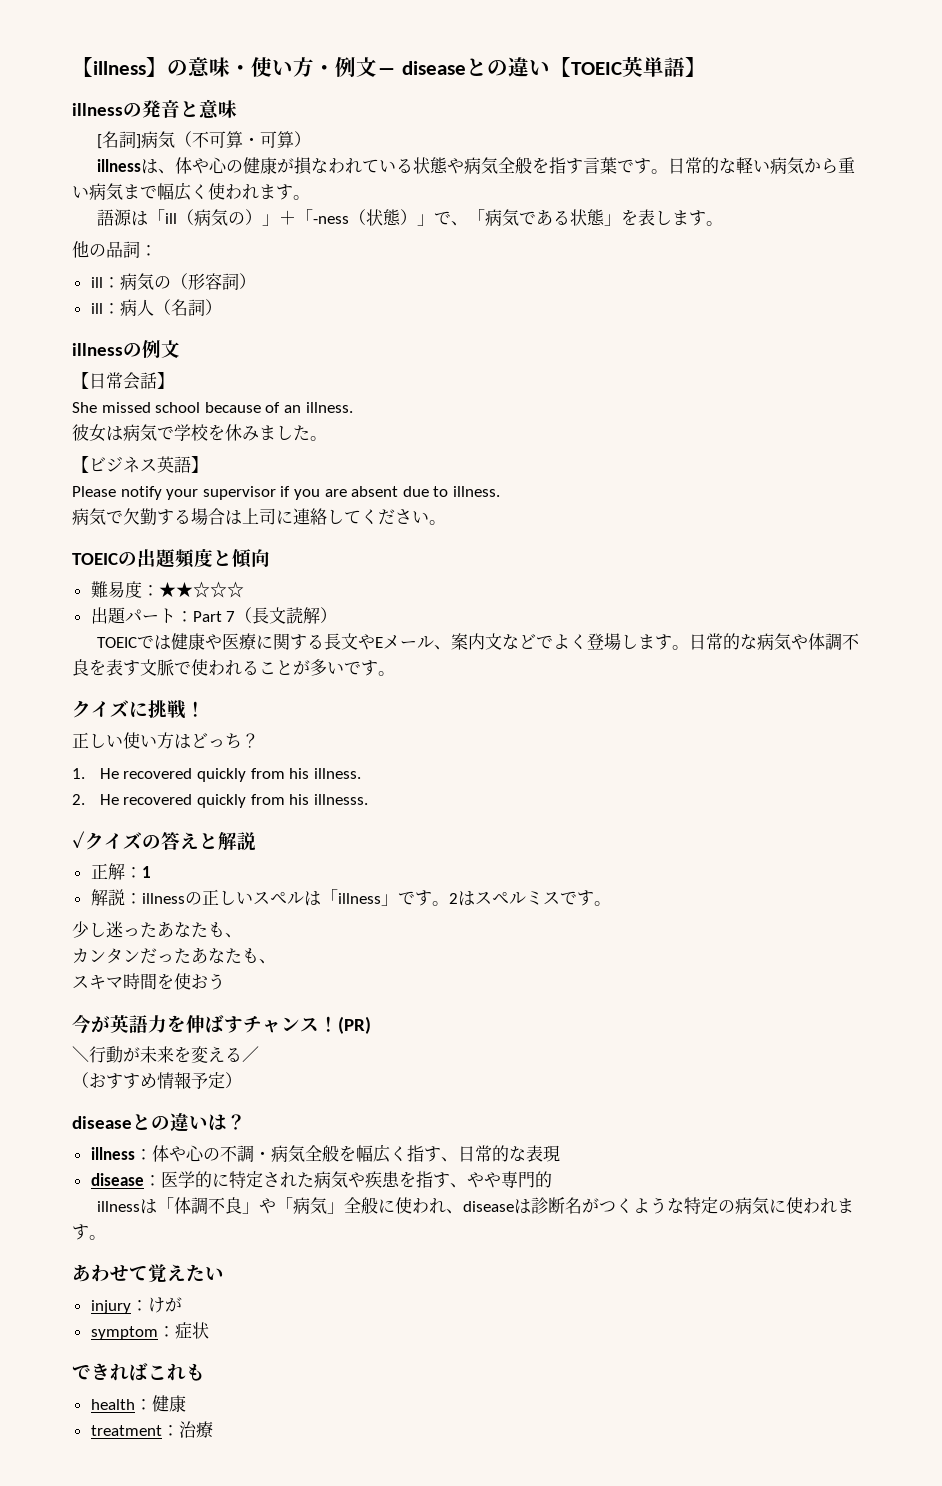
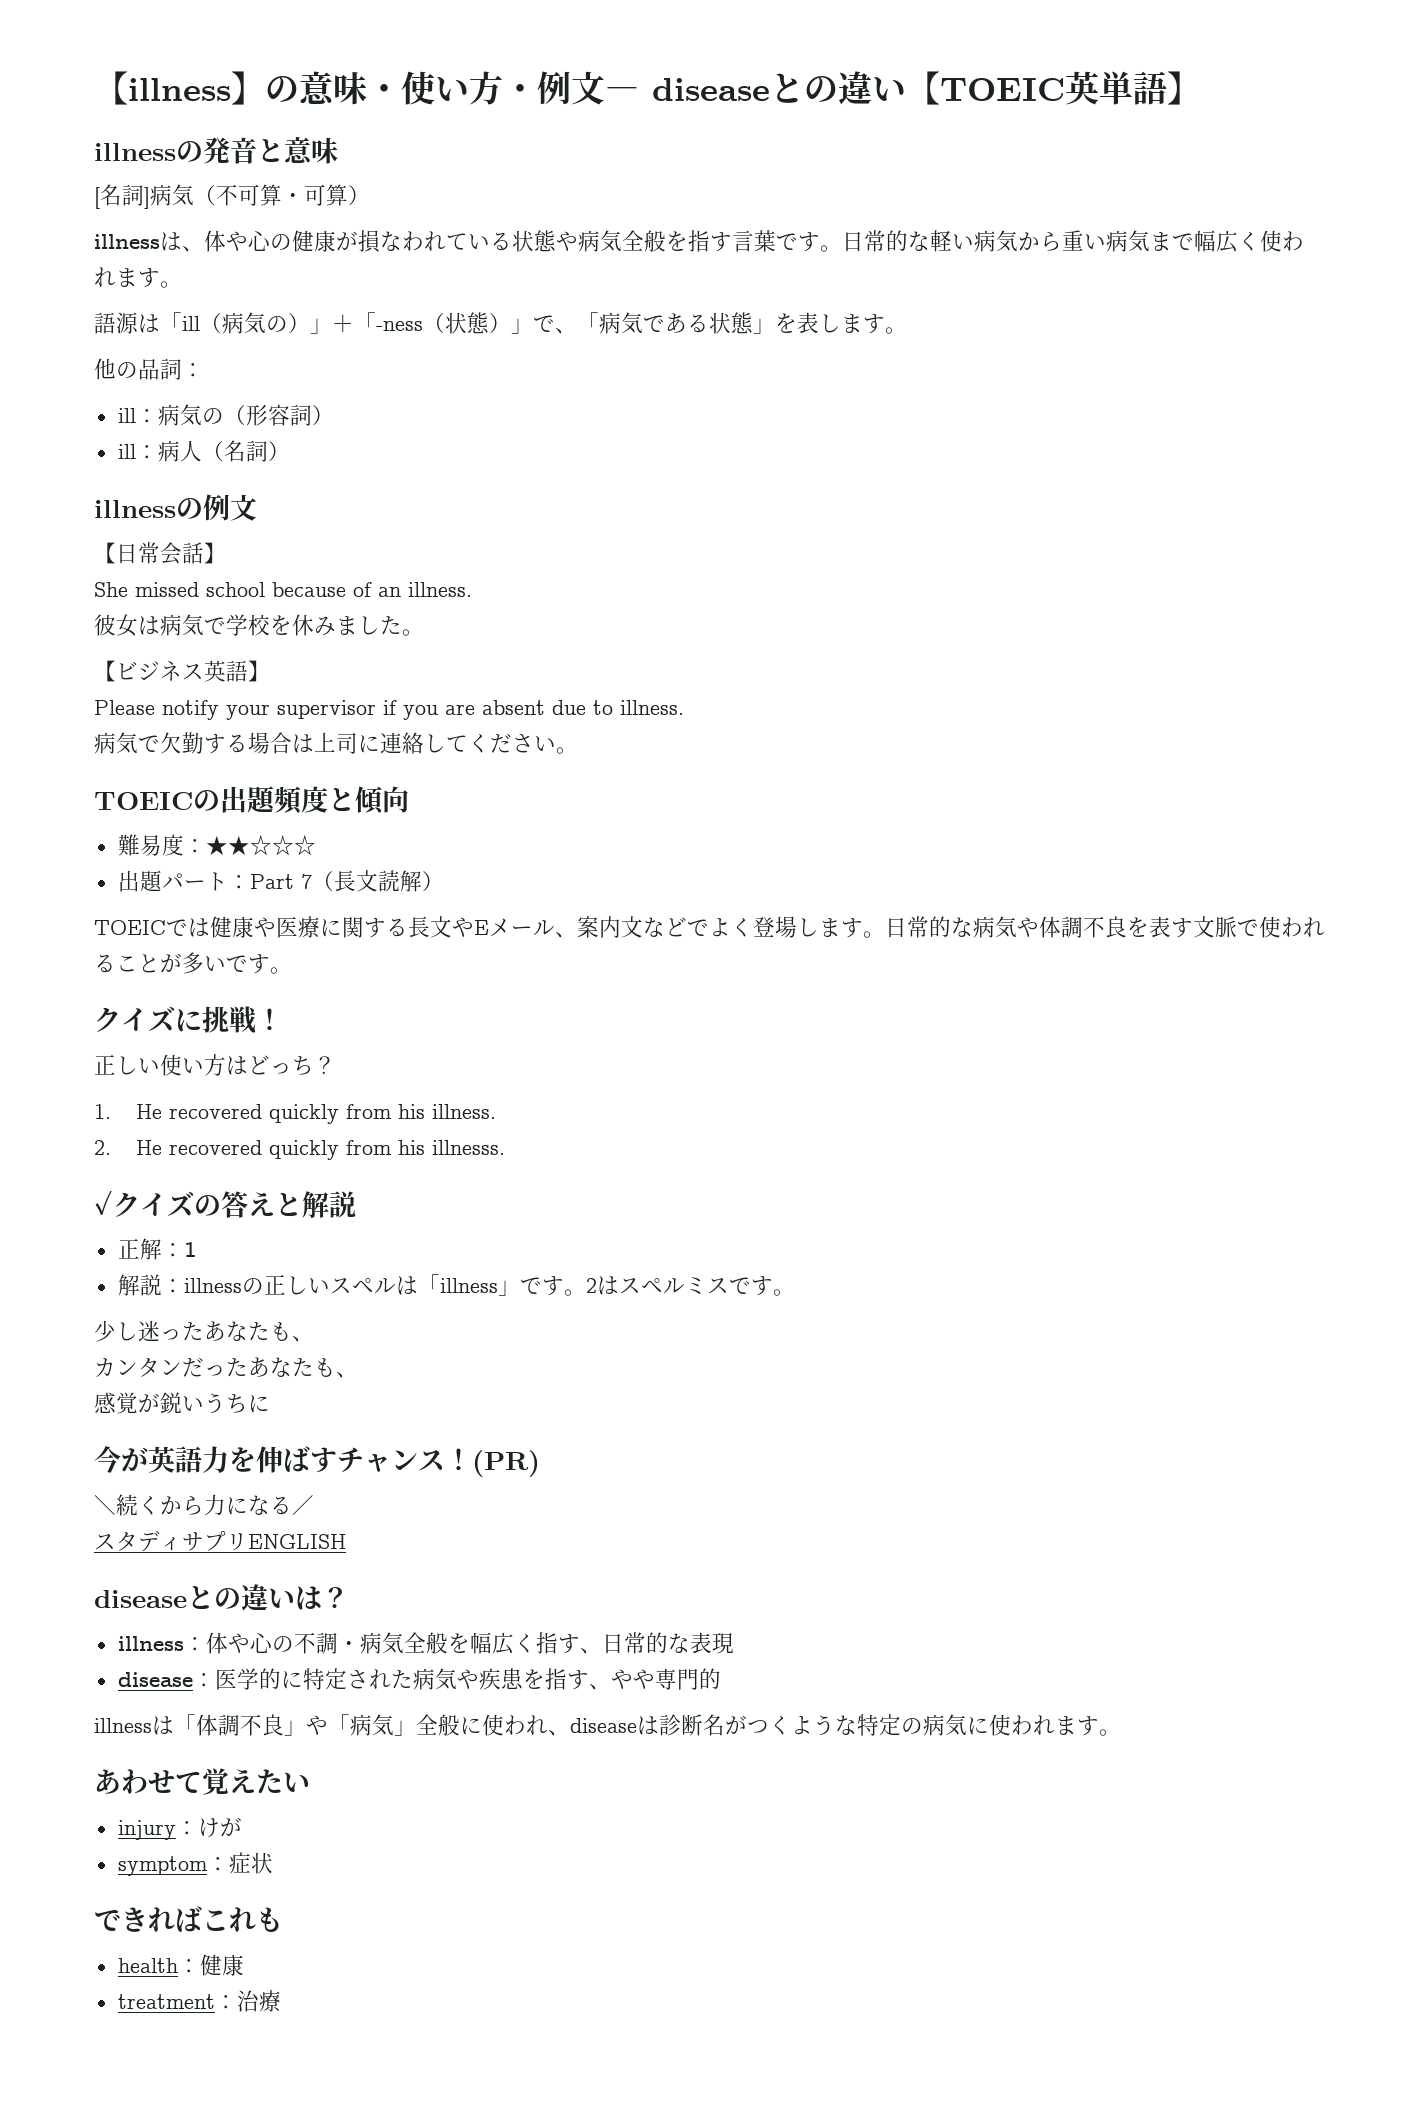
[72,973,225,990] スキマ時間を使おう -> [94,1392,270,1414] 感覚が鋭いうちに
[89,1046,259,1063] [72,1072,242,1089] 行動が未来を変える／ // （おすすめ情報予定） -> [116,1494,314,1516] [94,1531,346,1552] 続くから力になる／ // スタディサプリENGLISH

